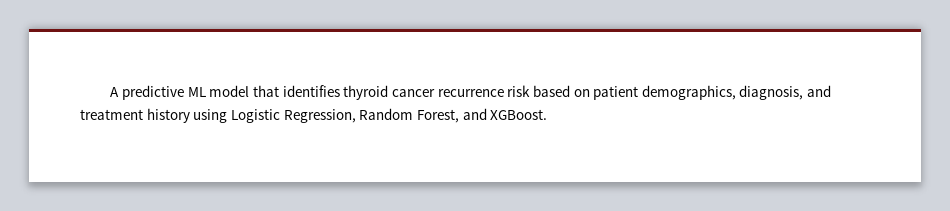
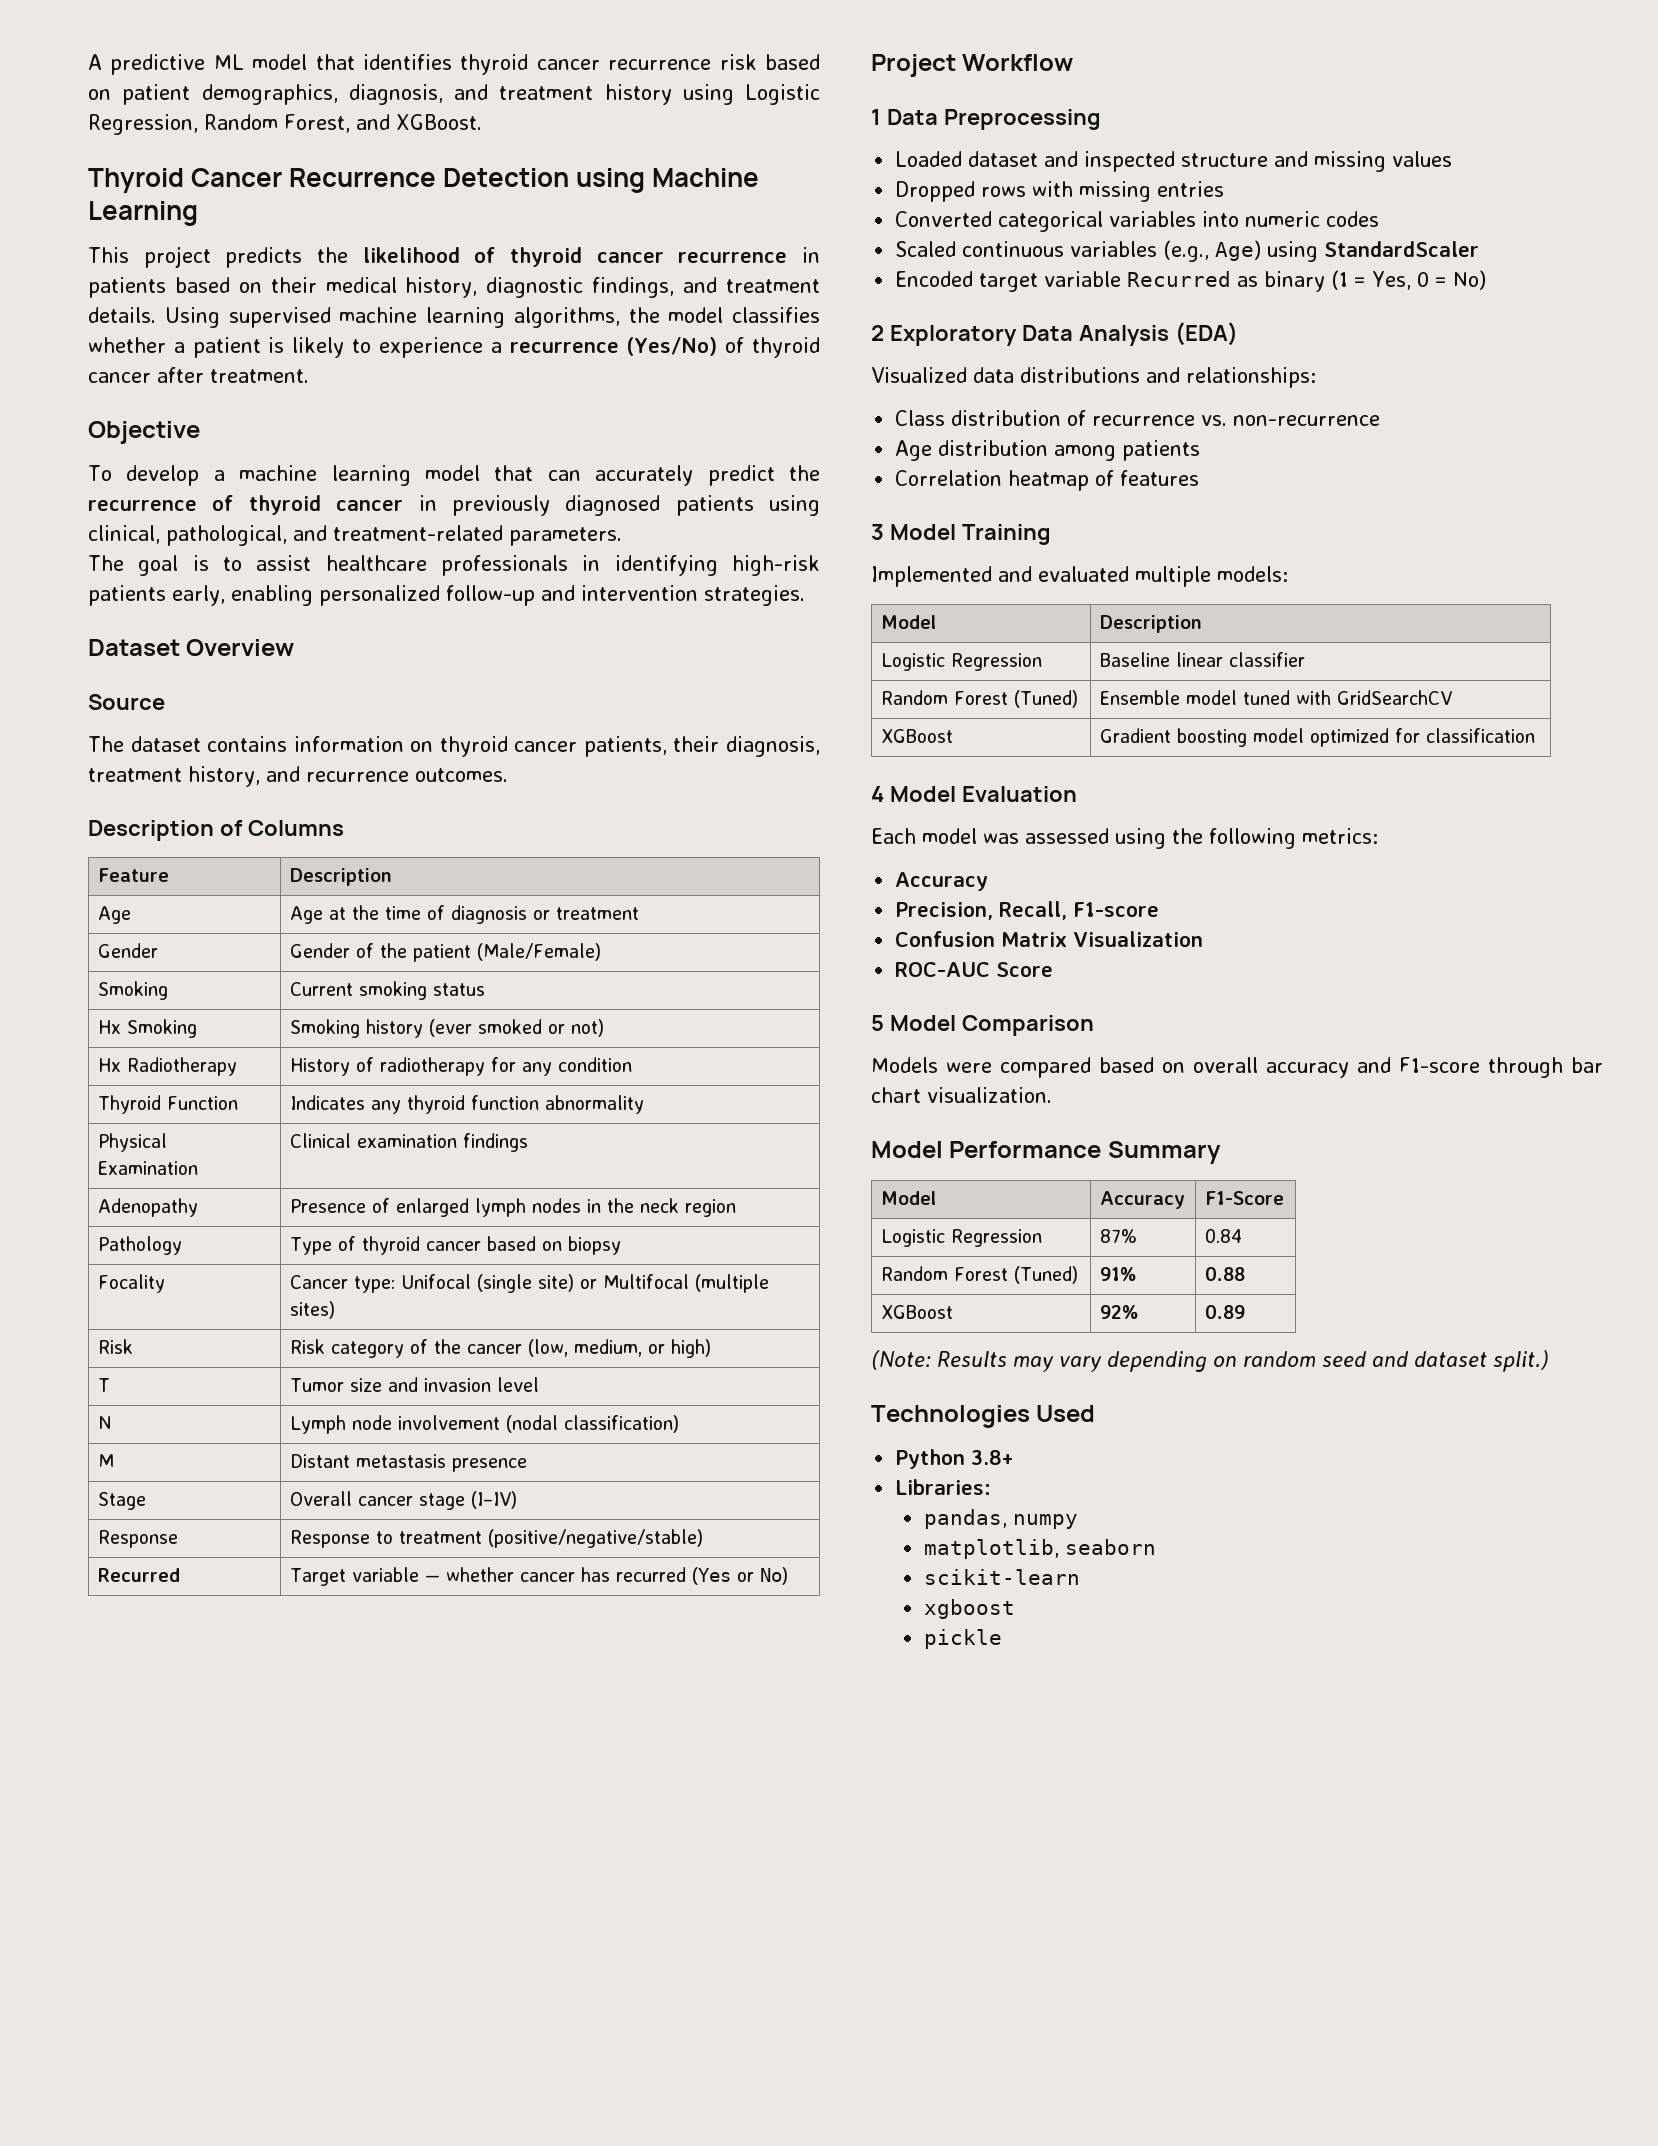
(548, 114) none -> [88,168,760,193] [88,201,198,226] [88,246,820,268] [88,277,821,298] [88,307,820,328] [88,337,820,358] [88,367,309,383] [88,421,200,444] [88,465,820,486] [88,495,820,516] [88,525,622,546] [88,555,820,576] [88,585,805,606] [88,639,295,656] [88,694,165,710] [88,736,820,757] [88,766,508,787] [88,820,344,841] [97,868,169,882] [289,868,392,886] [97,906,131,924] [289,905,639,924] [97,943,158,958] [289,943,601,962] [97,981,168,1000] [289,981,485,1000] [97,1019,197,1038] [289,1019,604,1038] [97,1057,237,1076] [289,1057,632,1076] [97,1095,238,1114] [289,1095,644,1114] [97,1133,167,1152] [97,1161,198,1175] [289,1133,528,1152] [97,1198,198,1217] [289,1198,736,1217] [97,1236,182,1255] [289,1236,621,1255] [97,1274,165,1293] [289,1274,769,1293] [289,1301,335,1319] [97,1339,133,1354] [289,1339,711,1358] [97,1378,110,1392] [289,1377,539,1392] [97,1416,112,1430] [289,1415,679,1434] [97,1454,114,1468] [289,1454,527,1472] [97,1492,146,1510] [289,1491,517,1510] [97,1530,178,1548] [289,1529,703,1548] [97,1568,180,1582] [289,1567,788,1586] [871,54,1074,77] [871,109,1101,130] [895,151,1453,172] [895,181,1225,202] [895,211,1380,232] [895,240,1480,262] [895,270,1487,292] [871,322,1238,346] [871,367,1316,388] [895,410,1381,426] [895,440,1201,461] [895,470,1200,491] [871,524,1051,545] [871,566,1288,587] [880,615,936,629] [1099,615,1202,633] [880,653,1042,671] [1099,652,1305,667] [880,690,1078,708] [1099,690,1453,705] [880,729,953,743] [1099,728,1535,747] [871,786,1077,802] [871,828,1378,849] [895,872,989,891] [895,901,1160,920] [895,931,1204,947] [895,962,1054,977] [871,1015,1094,1036] [871,1057,1603,1078] [871,1087,1052,1103] [871,1141,1221,1164] [880,1191,936,1205] [1099,1191,1185,1209] [1204,1191,1284,1205] [880,1229,1042,1247] [1099,1229,1137,1243] [1204,1228,1242,1243] [880,1266,1078,1284] [1099,1267,1136,1281] [1204,1267,1245,1281] [880,1305,953,1319] [1099,1305,1138,1319] [1204,1305,1245,1319] [871,1350,1549,1372] [871,1405,1096,1428] [895,1449,1014,1469] [895,1479,992,1495] [923,1509,1078,1529] [923,1539,1156,1559] [923,1569,1080,1585] [923,1599,1015,1619] [923,1629,1002,1649] // Thyroid Cancer Recurrence Detection using Machine Learning // This project predicts the likelihood of thyroid cancer recurrence in patients based on their medical history, diagnostic findings, and treatment details. Using supervised machine learning algorithms, the model classifies whether a patient is likely to experience a recurrence (Yes/No) of thyroid cancer after treatment. // Objective // To develop a machine learning model that can accurately predict the recurrence of thyroid cancer in previously diagnosed patients using clinical, pathological, and treatment-related parameters. // The goal is to assist healthcare professionals in identifying high-risk patients early, enabling personalized follow-up and intervention strategies. // Dataset Overview // Source // The dataset contains information on thyroid cancer patients, their diagnosis, treatment history, and recurrence outcomes. // Description of Columns // Feature | Description // Age | Age at the time of diagnosis or treatment // Gender | Gender of the patient (Male/Female) // Smoking | Current smoking status // Hx Smoking | Smoking history (ever smoked or not) // Hx Radiotherapy | History of radiotherapy for any condition // Thyroid Function | Indicates any thyroid function abnormality // Physical Examination | Clinical examination findings // Adenopathy | Presence of enlarged lymph nodes in the neck region // Pathology | Type of thyroid cancer based on biopsy // Focality | Cancer type: Unifocal (single site) or Multifocal (multiple sites) // Risk | Risk category of the cancer (low, medium, or high) // T | Tumor size and invasion level // N | Lymph node involvement (nodal classification) // M | Distant metastasis presence // Stage | Overall cancer stage (I–IV) // Response | Response to treatment (positive/negative/stable) // Recurred | Target variable — whether cancer has recurred (Yes or No) // Project Workflow // 1 Data Preprocessing // Loaded dataset and inspected structure and missing values // Dropped rows with missing entries // Converted categorical variables into numeric codes // Scaled continuous variables (e.g., Age) using StandardScaler // Encoded target variable Recurred as binary (1 = Yes, 0 = No) // 2 Exploratory Data Analysis (EDA) // Visualized data distributions and relationships: // Class distribution of recurrence vs. non-recurrence // Age distribution among patients // Correlation heatmap of features // 3 Model Training // Implemented and evaluated multiple models: // Model | Description // Logistic Regression | Baseline linear classifier // Random Forest (Tuned) | Ensemble model tuned with GridSearchCV // XGBoost | Gradient boosting model optimized for classification // 4 Model Evaluation // Each model was assessed using the following metrics: // Accuracy // Precision, Recall, F1-score // Confusion Matrix Visualization // ROC-AUC Score // 5 Model Comparison // Models were compared based on overall accuracy and F1-score through bar chart visualization. // Model Performance Summary // Model | Accuracy | F1-Score // Logistic Regression | 87% | 0.84 // Random Forest (Tuned) | 91% | 0.88 // XGBoost | 92% | 0.89 // (Note: Results may vary depending on random seed and dataset split.) // Technologies Used // Python 3.8+ // Libraries: // pandas, numpy // matplotlib, seaborn // scikit-learn // xgboost // pickle

